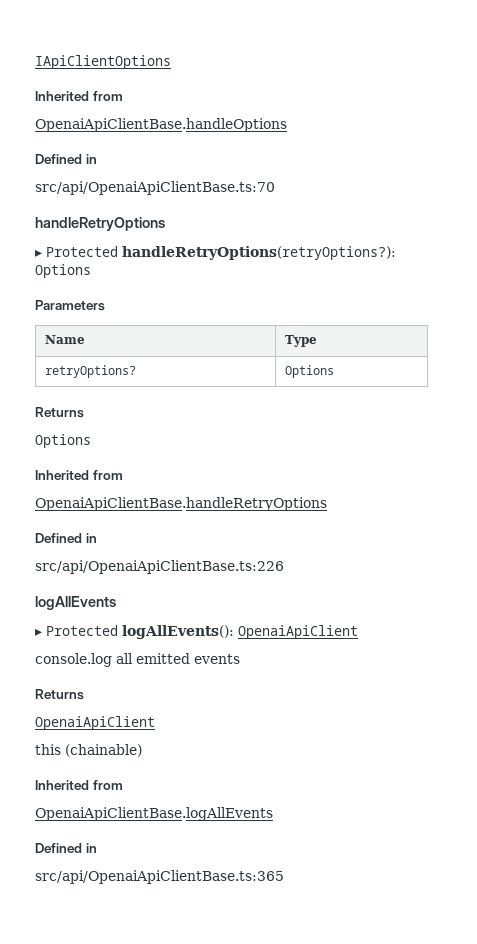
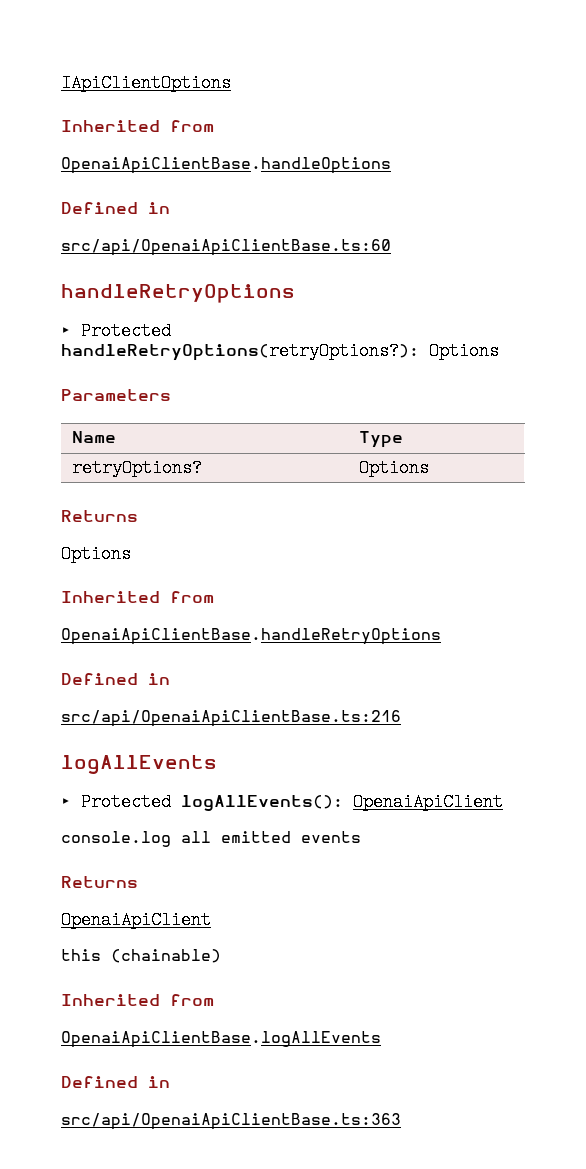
[35,181,275,195] src/api/OpenaiApiClientBase.ts:70 -> [61,239,391,256] src/api/OpenaiApiClientBase.ts:60
[35,560,284,574] src/api/OpenaiApiClientBase.ts:226 -> [61,710,401,727] src/api/OpenaiApiClientBase.ts:216
[35,870,284,884] src/api/OpenaiApiClientBase.ts:365 -> [61,1113,401,1130] src/api/OpenaiApiClientBase.ts:363

